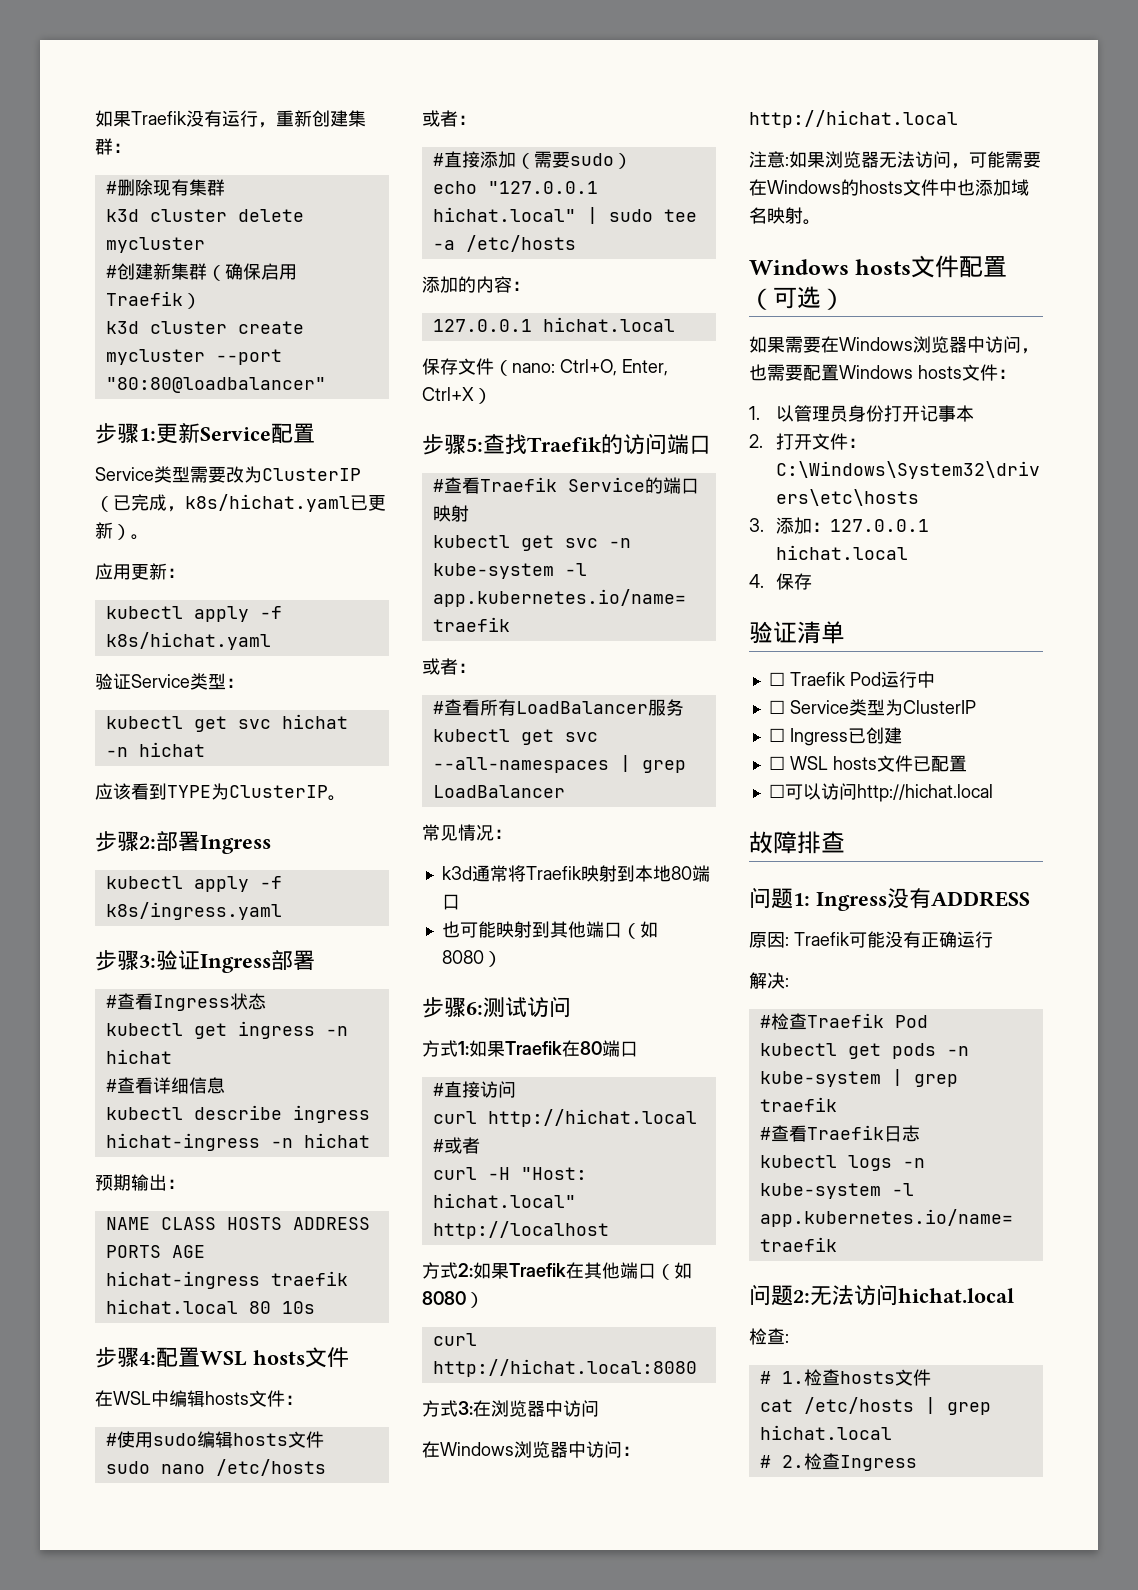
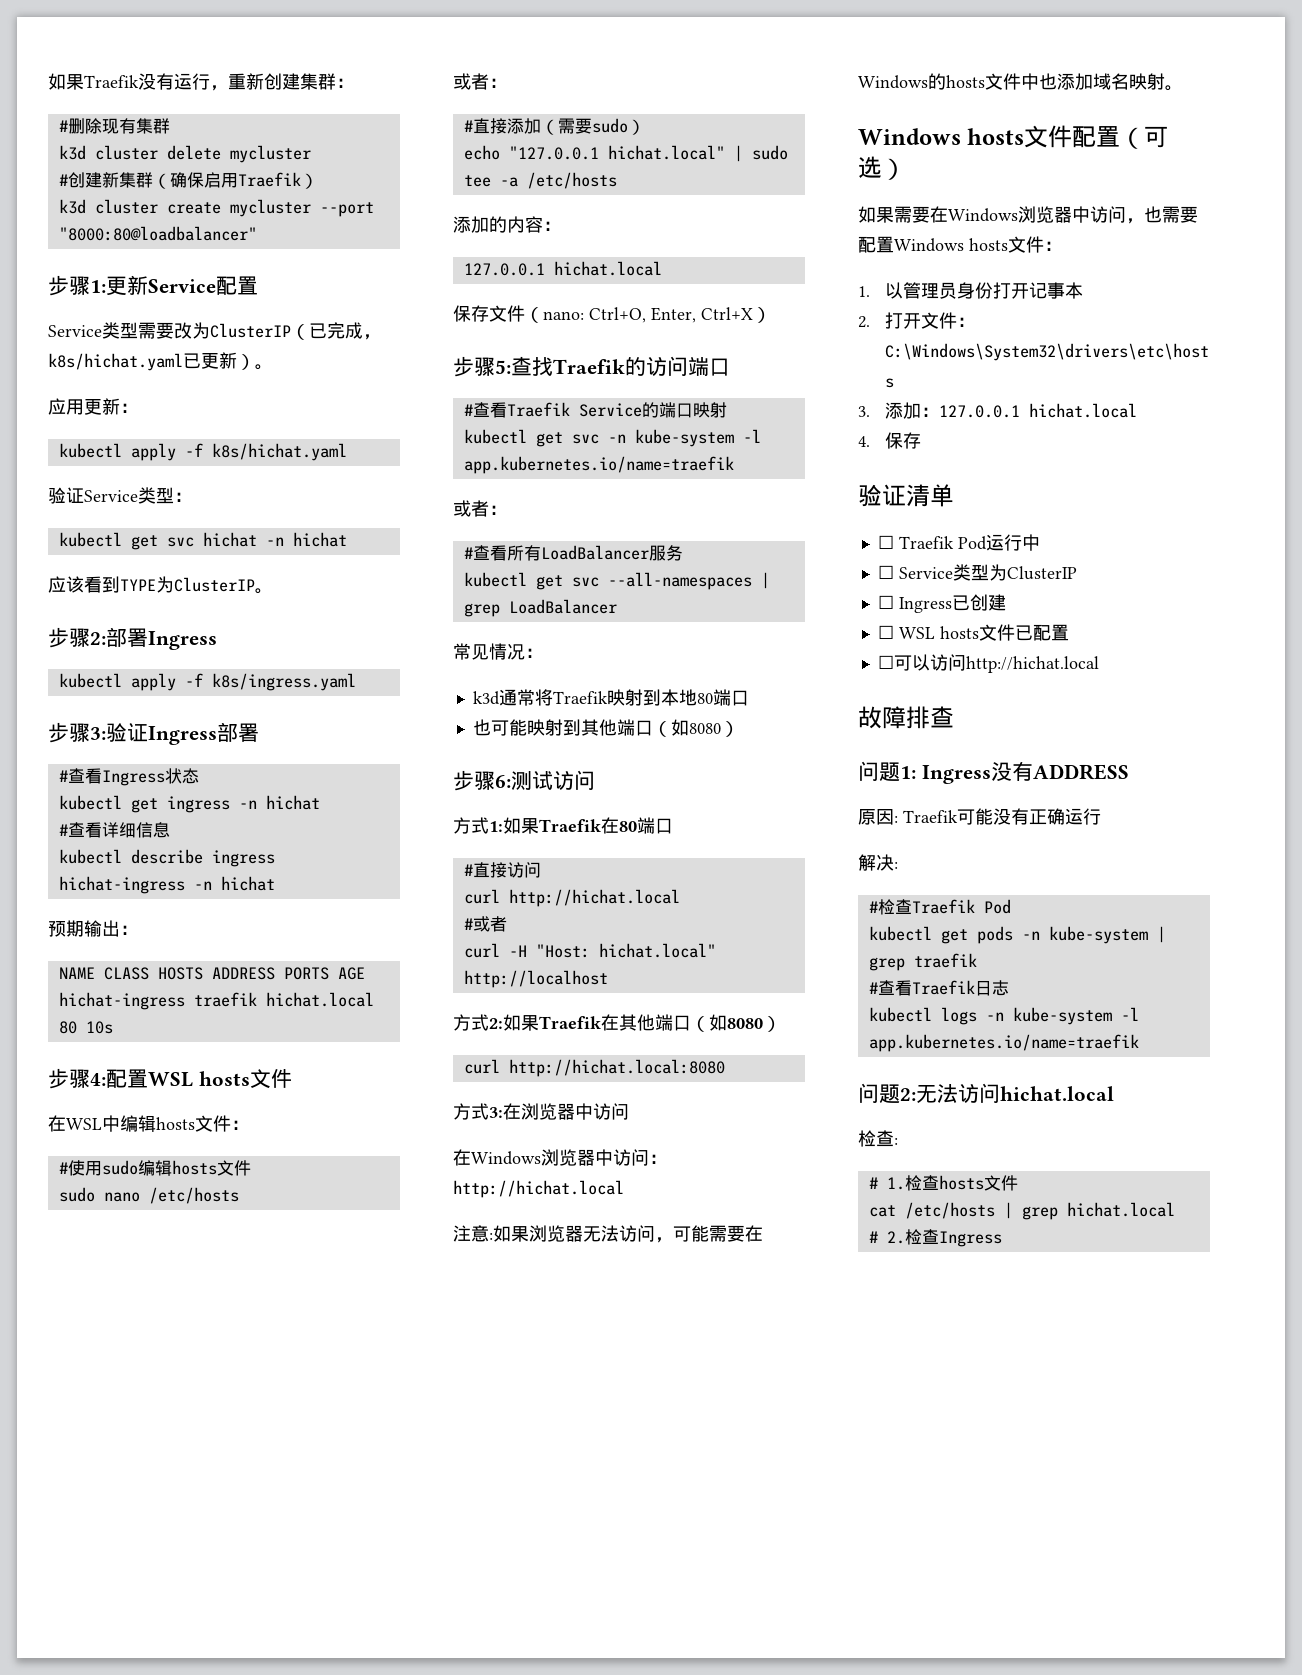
[105,377,326,393] "80:80@loadbalancer" -> [58,226,257,241] "8000:80@loadbalancer"

